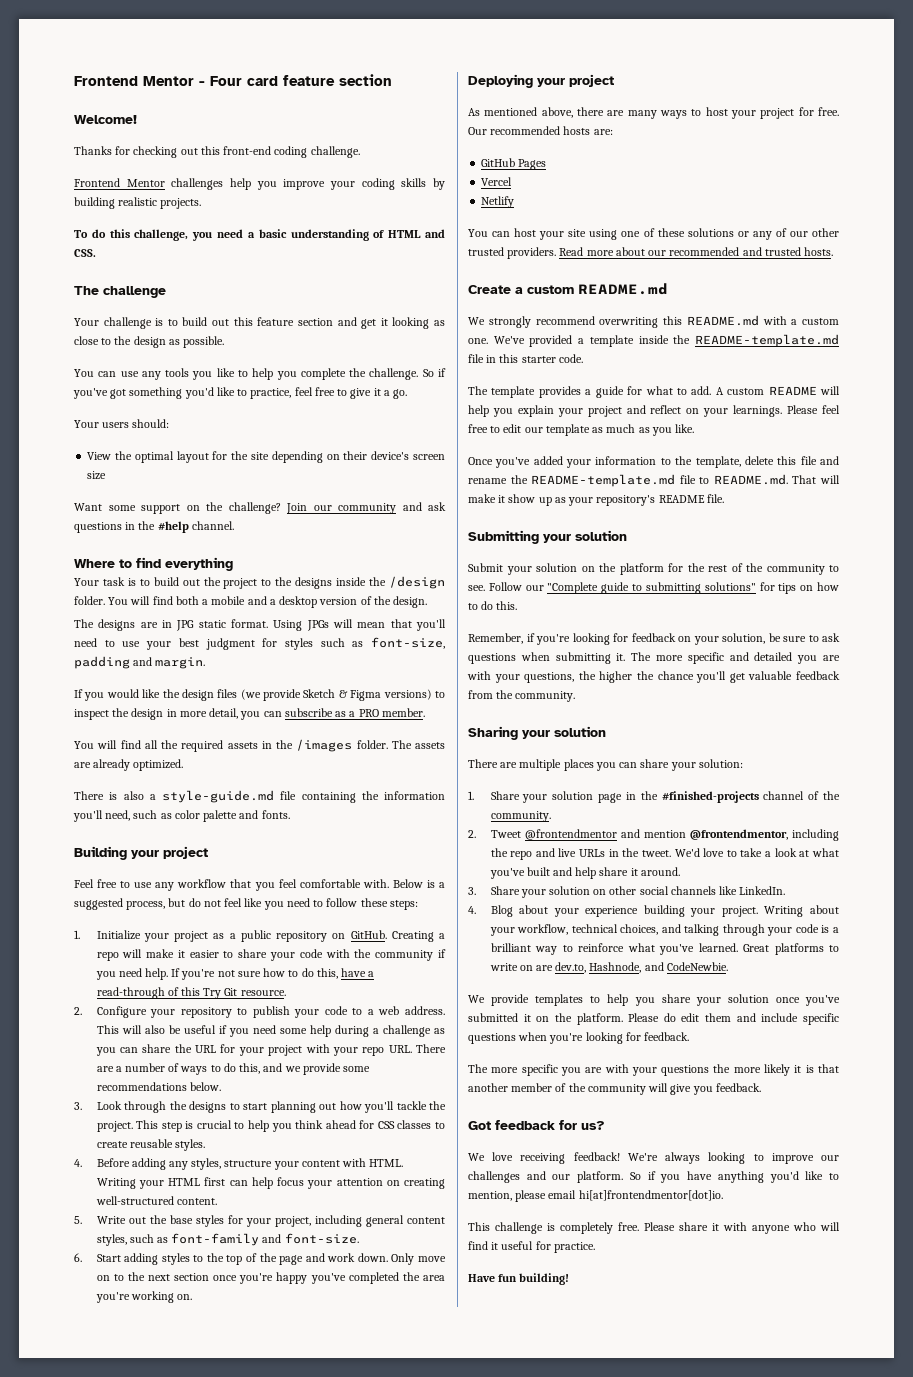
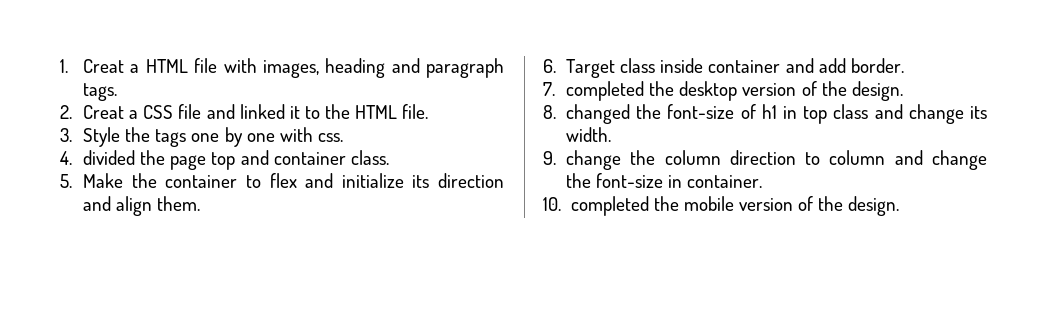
[74,74,392,86] [74,115,137,124] [74,146,360,158] [74,178,445,190] [74,197,202,209] [74,229,445,241] [74,249,96,257] [74,286,166,298] [74,317,446,329] [74,336,225,348] [74,368,446,380] [73,387,408,399] [74,419,170,428] [87,451,446,463] [87,471,107,480] [74,502,446,514] [74,521,234,533] [74,557,233,571] [74,576,445,589] [74,596,276,605] Frontend Mentor - Four card feature section // Welcome! // Thanks for checking out this front-end coding challenge. // Frontend Mentor challenges help you improve your coding skills by building realistic projects. // To do this challenge, you need a basic understanding of HTML and CSS. // The challenge // Your challenge is to build out this feature section and get it looking as close to the design as possible. // You can use any tools you like to help you complete the challenge. So if you've got something you'd like to practice, feel free to give it a go. // Your users should: // View the optimal layout for the site depending on their device's screen size // Want some support on the challenge? Join our community and ask questions in the #help channel. // Where to find everything // Your task is to build out the project to the designs inside the /design folder. You will find both a mobile and a -> [60,58,504,78] [83,83,118,101] [60,104,429,119] [60,127,343,147] [60,150,389,170] [60,173,504,188] [83,196,201,216] [543,58,904,78] [543,81,675,101] 1. Creat a HTML file with images, heading and paragraph tags. // 2. Creat a CSS file and linked it to the HTML file. // 3. Style the tags one by one with css. // 4. divided the page top and container class. // 5. Make the container to flex and initialize its direction and align them. // 6. Target class inside container and add border. // 7. completed the
[74,619,446,631] [74,637,445,650] [74,656,206,669] [74,689,445,701] [74,708,425,720] [74,739,445,752] [74,759,184,771] [74,790,445,803] [73,810,290,822] [74,846,208,860] [74,879,446,891] [74,898,418,910] [74,930,445,942] [96,949,446,961] [95,968,375,980] [96,987,286,999] [74,1006,445,1018] [96,1025,446,1037] [95,1044,446,1056] [96,1063,371,1075] [96,1082,221,1091] [74,1101,446,1113] [96,1120,446,1132] [96,1139,206,1151] [74,1158,404,1170] [96,1177,445,1189] [95,1196,217,1205] [74,1215,445,1227] [96,1233,359,1246] [74,1253,447,1265] [96,1272,445,1284] [95,1291,193,1303] [468,74,614,88] [468,107,839,119] [468,126,613,135] [481,158,547,170] [481,177,513,186] [481,196,515,208] [468,228,839,240] [468,247,834,259] [468,283,668,295] [468,315,839,328] [468,334,839,347] [468,354,583,363] [468,386,840,398] [468,405,840,417] [468,424,695,436] [468,456,839,468] [468,474,840,487] [468,494,724,506] [468,530,627,544] [468,563,839,575] [468,582,839,594] [468,601,518,610] [468,633,840,645] [468,652,840,664] [467,671,840,683] [468,690,576,702] [468,726,606,740] [468,759,743,771] [468,791,840,803] [490,811,551,822] [468,829,839,841] [490,848,840,860] [489,867,680,879] [468,886,786,898] [468,905,839,917] [489,924,839,936] [490,943,839,955] [489,962,728,973] [468,994,840,1006] [468,1013,839,1025] [468,1032,690,1044] [468,1064,840,1076] [468,1083,761,1095] [468,1120,605,1130] [468,1152,839,1164] [468,1171,839,1183] [468,1190,723,1202] [468,1222,840,1234] [468,1241,595,1253] [468,1273,570,1285] The designs are in JPG static format. Using JPGs will mean that you'll need to use your best judgment for styles such as font-size, padding and margin. // If you would like the design files (we provide Sketch & Figma versions) to inspect the design in more detail, you can subscribe as a PRO member. // You will find all the required assets in the /images folder. The assets are already optimized. // There is also a style-guide.md file containing the information you'll need, such as color palette and fonts. // Building your project // Feel free to use any workflow that you feel comfortable with. Below is a suggested process, but do not feel like you need to follow these steps: // 1. Initialize your project as a public repository on GitHub. Creating a repo will make it easier to share your code with the community if you need help. If you're not sure how to do this, have a read-through of this Try Git resource. // 2. Configure your repository to publish your code to a web address. This will also be useful if you need some help during a challenge as you can share the URL for your project with your repo URL. There are a number of ways to do this, and we provide some recommendations below. // 3. Look through the designs to start planning out how you'll tackle the project. This step is crucial to help you think ahead for CSS classes to create reusable styles. // 4. Before adding any styles, structure your content with HTML. Writing your HTML first can help focus your attention on creating well-structured content. // 5. Write out the base styles for your project, including general content styles, such as font-family and font-size. // 6. Start adding styles to the top of the page and work down. Only move on to the next section once you're happy you've completed the area you're working on. // Deploying your project // As mentioned above, there are many ways to host your project for free. Our recommended hosts are: // GitHub Pages // Vercel // Netlify // You can host your site using one of these solutions or any of our other trusted providers. Read more about our recommended and trusted hosts. // Create a custom README.md // We strongly recommend overwriting this README.md with a custom one. We've provided a template inside the README-template.md file in this starter code. // The template provides a guide for what to add. A custom README will help you explain your project and reflect on your learnings. Please feel free to edit our template as much as you like. // Once you've added your information to the template, delete this file and rename the README-template.md file to README.md. That will make it show up as your repository's README file. // Submitting your solution // Submit your solution on the platform for the rest of the community to see. Follow our "Complete guide to submitting solutions" for tips on how to do this. // Remember, if you're looking for feedback on your solution, be sure to ask questions when submitting it. The more specific and detailed you are with your questions, the higher the chance you'll get valuable feedback from the community. // Sharing your solution // There are multiple places you can share your solution: // 1. Share your solution page in the #finished-projects channel of the community. // 2. Tweet @frontendmentor and mention @frontendmentor, including the repo and live URLs in the tweet. We'd love to take a look at what you've built and help share it around. // 3. Share your solution on other social channels like LinkedIn. // 4. Blog about your experience building your project. Writing about your workflow, technical choices, and talking through your code is a brilliant way to reinforce what you've learned. Great platforms to write on are dev.to, Hashnode, and CodeNewbie. // We provide templates to help you share your solution once you've submitted it on the platform. Please do edit them and include specific questions when you're looking for feedback. // The more specific you are with your questions the more likely it is that another member of the community will give you feedback. // Got feedback for us? // We love receiving feedback! We're always looking to improve our challenges and our platform. So if you have anything you'd like to mention, please email hi[at]frontendmentor[dot]io. // This challenge is completely free. Please share it with anyone who will find it useful for practice. // Have fun building! -> [543,104,987,124] [566,127,612,142] [543,150,987,170] [566,173,763,188] [543,196,900,216] 8. changed the font-size of h1 in top class and change its width. // 9. change the column direction to column and change the font-size in container. // 10. completed the mobile version of the design.

